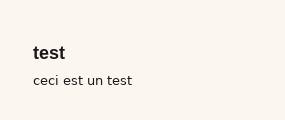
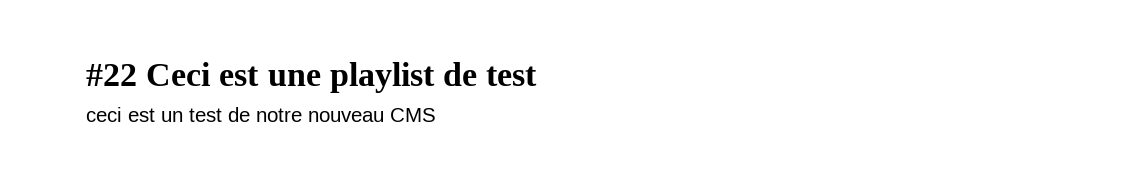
(33, 52) none -> [86,62,477,93] #22 Ceci est une playlist de
(132, 80) none -> [228,107,436,122] de notre nouveau CMS

